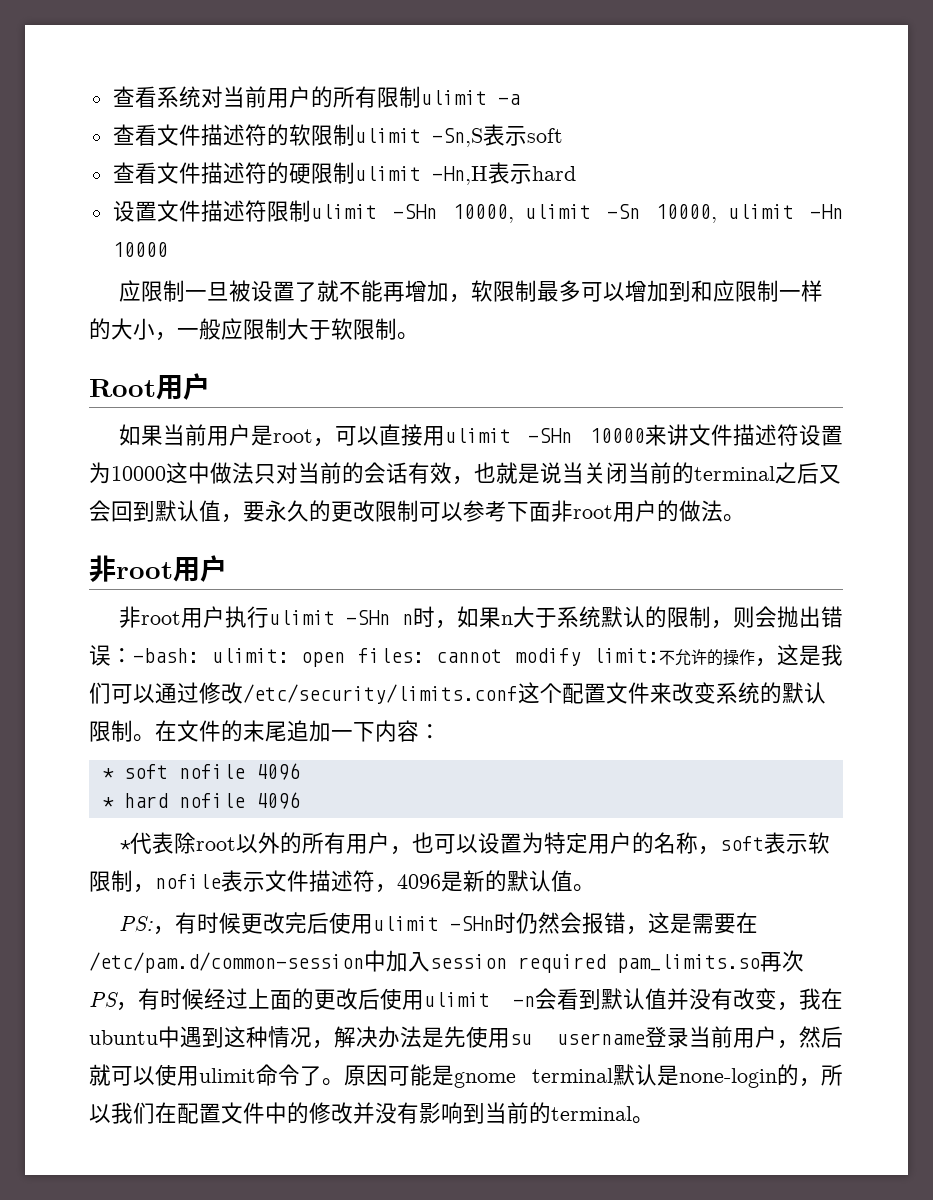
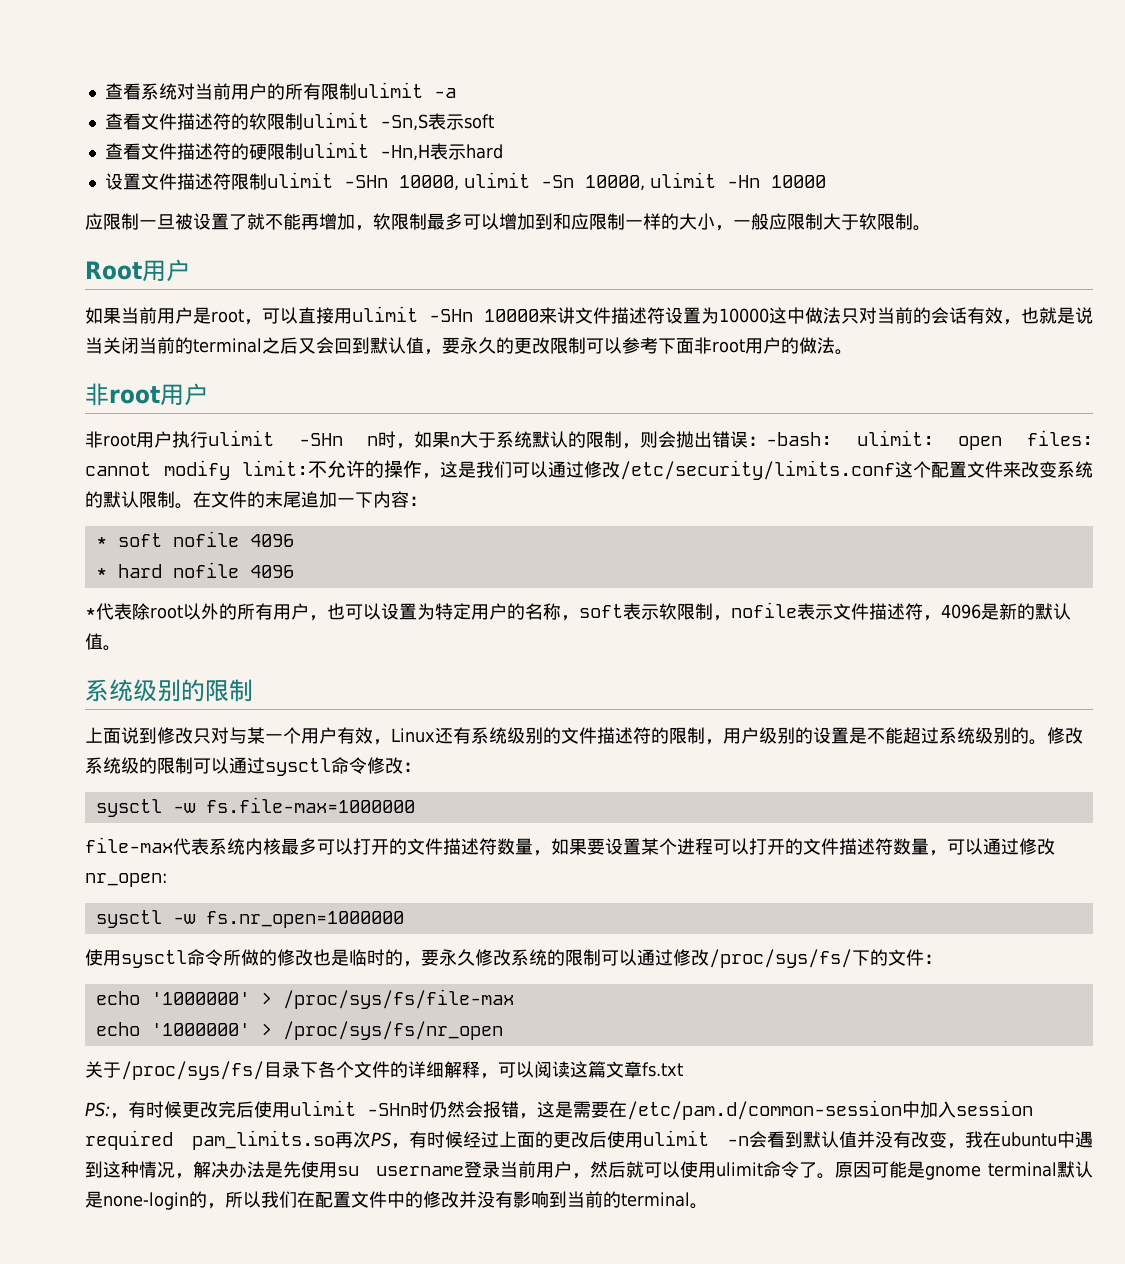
(595, 888) none -> [85,679,253,702] [85,727,1083,745] [85,757,421,776] [95,797,415,817] [85,837,1055,856] [85,873,167,887] [95,910,404,928] [85,949,942,968] [95,989,514,1009] [95,1021,503,1040] [85,1061,683,1080] // 系统级别的限制 // 上面说到修改只对与某一个用户有效，Linux还有系统级别的文件描述符的限制，用户级别的设置是不能超过系统级别的。修改系统级的限制可以通过sysctl命令修改： // sysctl -w fs.file-max=1000000 // file-max代表系统内核最多可以打开的文件描述符数量，如果要设置某个进程可以打开的文件描述符数量，可以通过修改nr_open: // sysctl -w fs.nr_open=1000000 // 使用sysctl命令所做的修改也是临时的，要永久修改系统的限制可以通过修改/proc/sys/fs/下的文件： // echo '1000000' > /proc/sys/fs/file-max // echo '1000000' > /proc/sys/fs/nr_open // 关于/proc/sys/fs/目录下各个文件的详细解释，可以阅读这篇文章fs.txt

